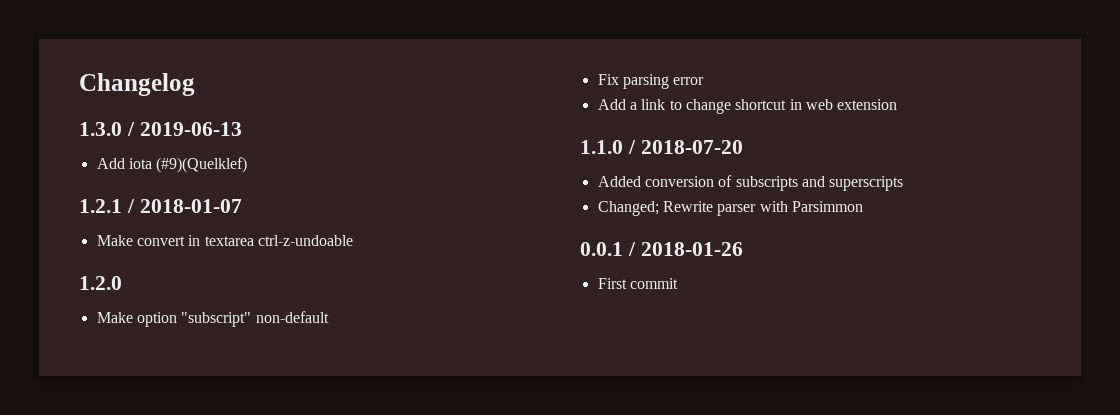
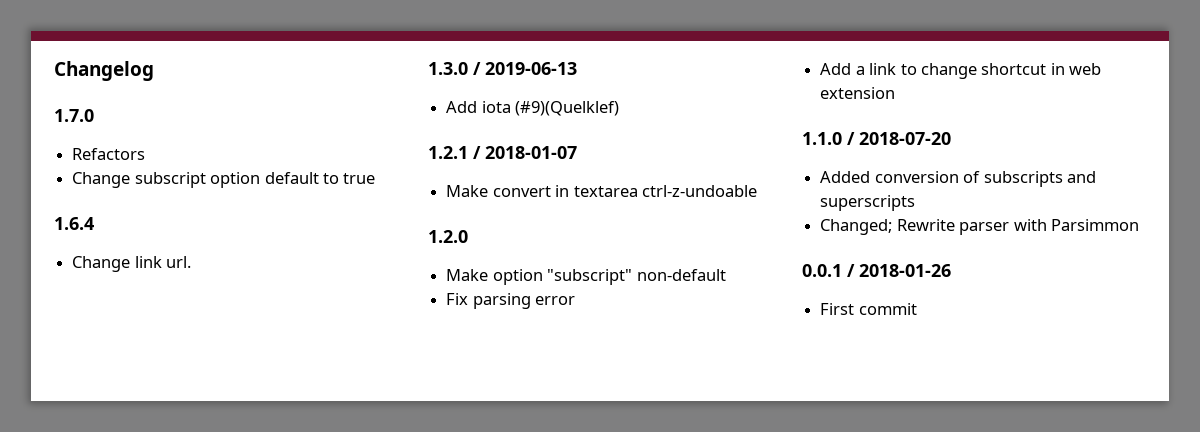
(195, 84) none -> [54,109,94,122] [72,148,146,160] [72,172,376,188] [54,217,94,230] [72,256,192,272] // 1.7.0 // Refactors // Change subscript option default to true // 1.6.4 // Change link url.

